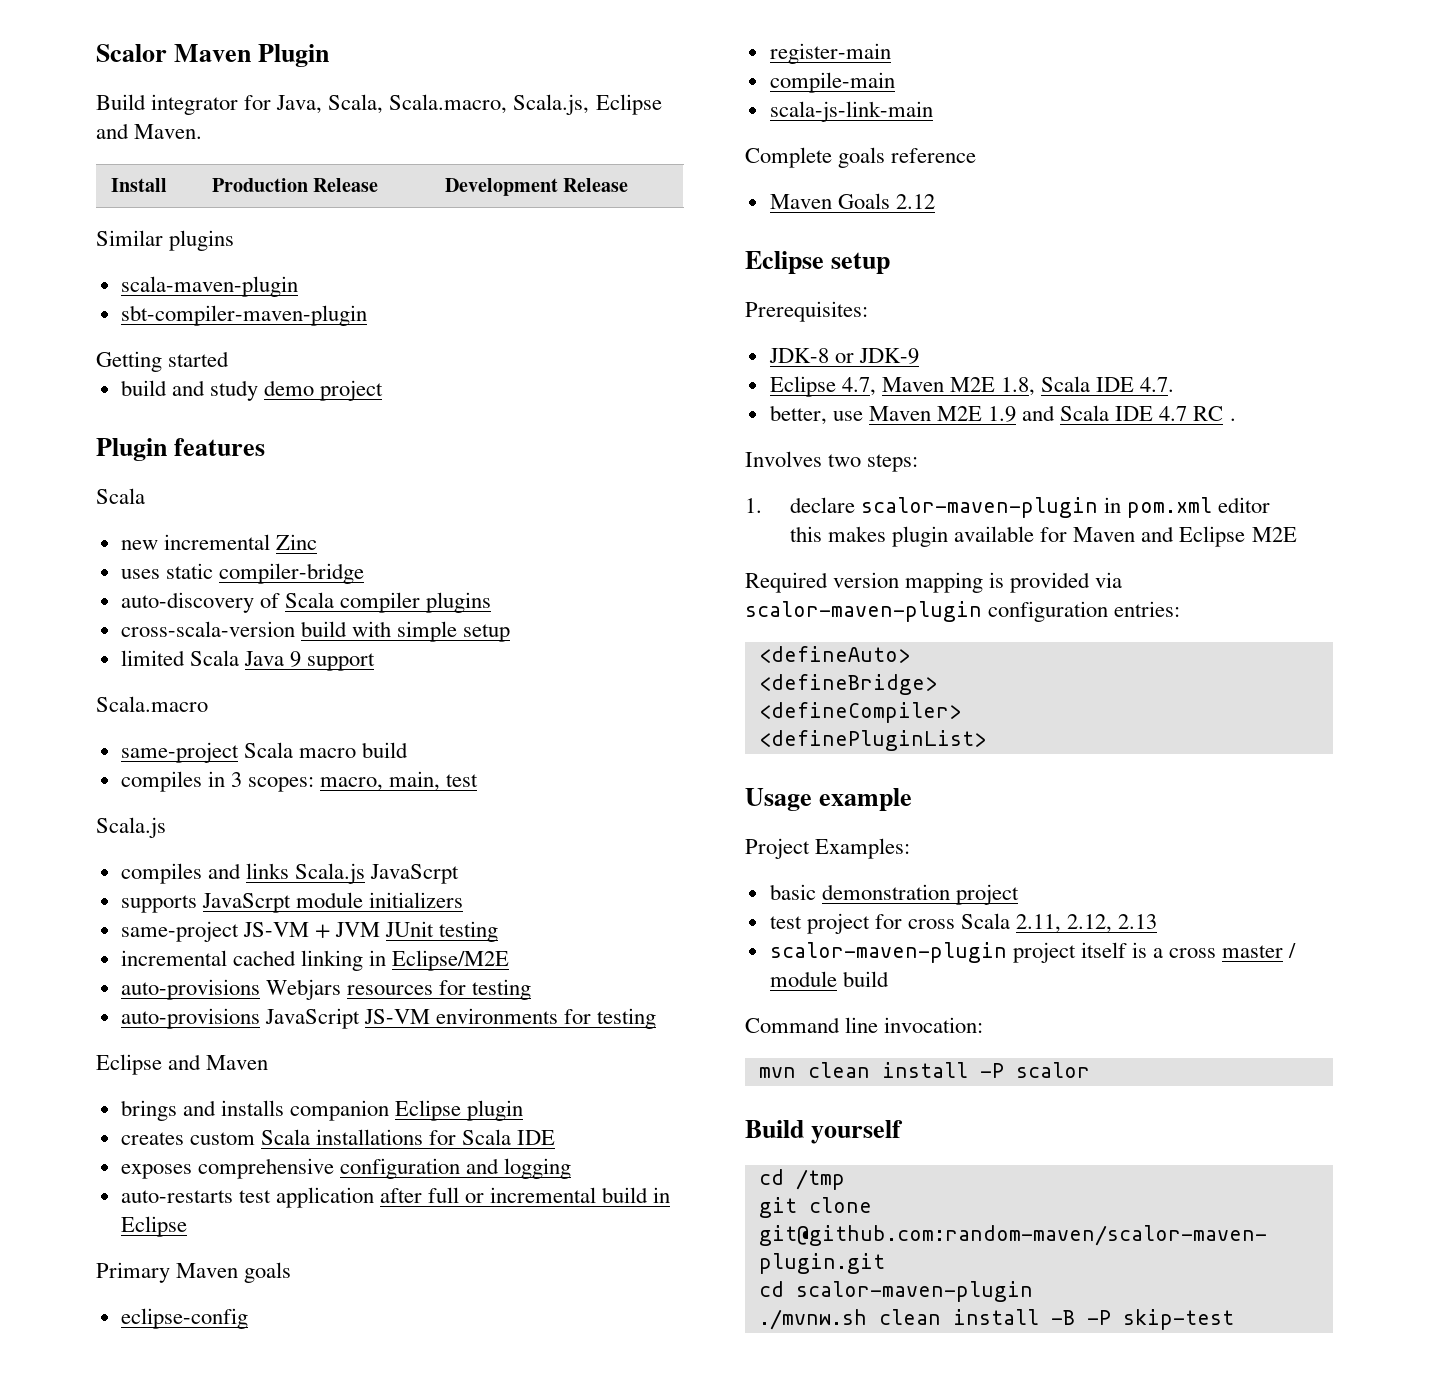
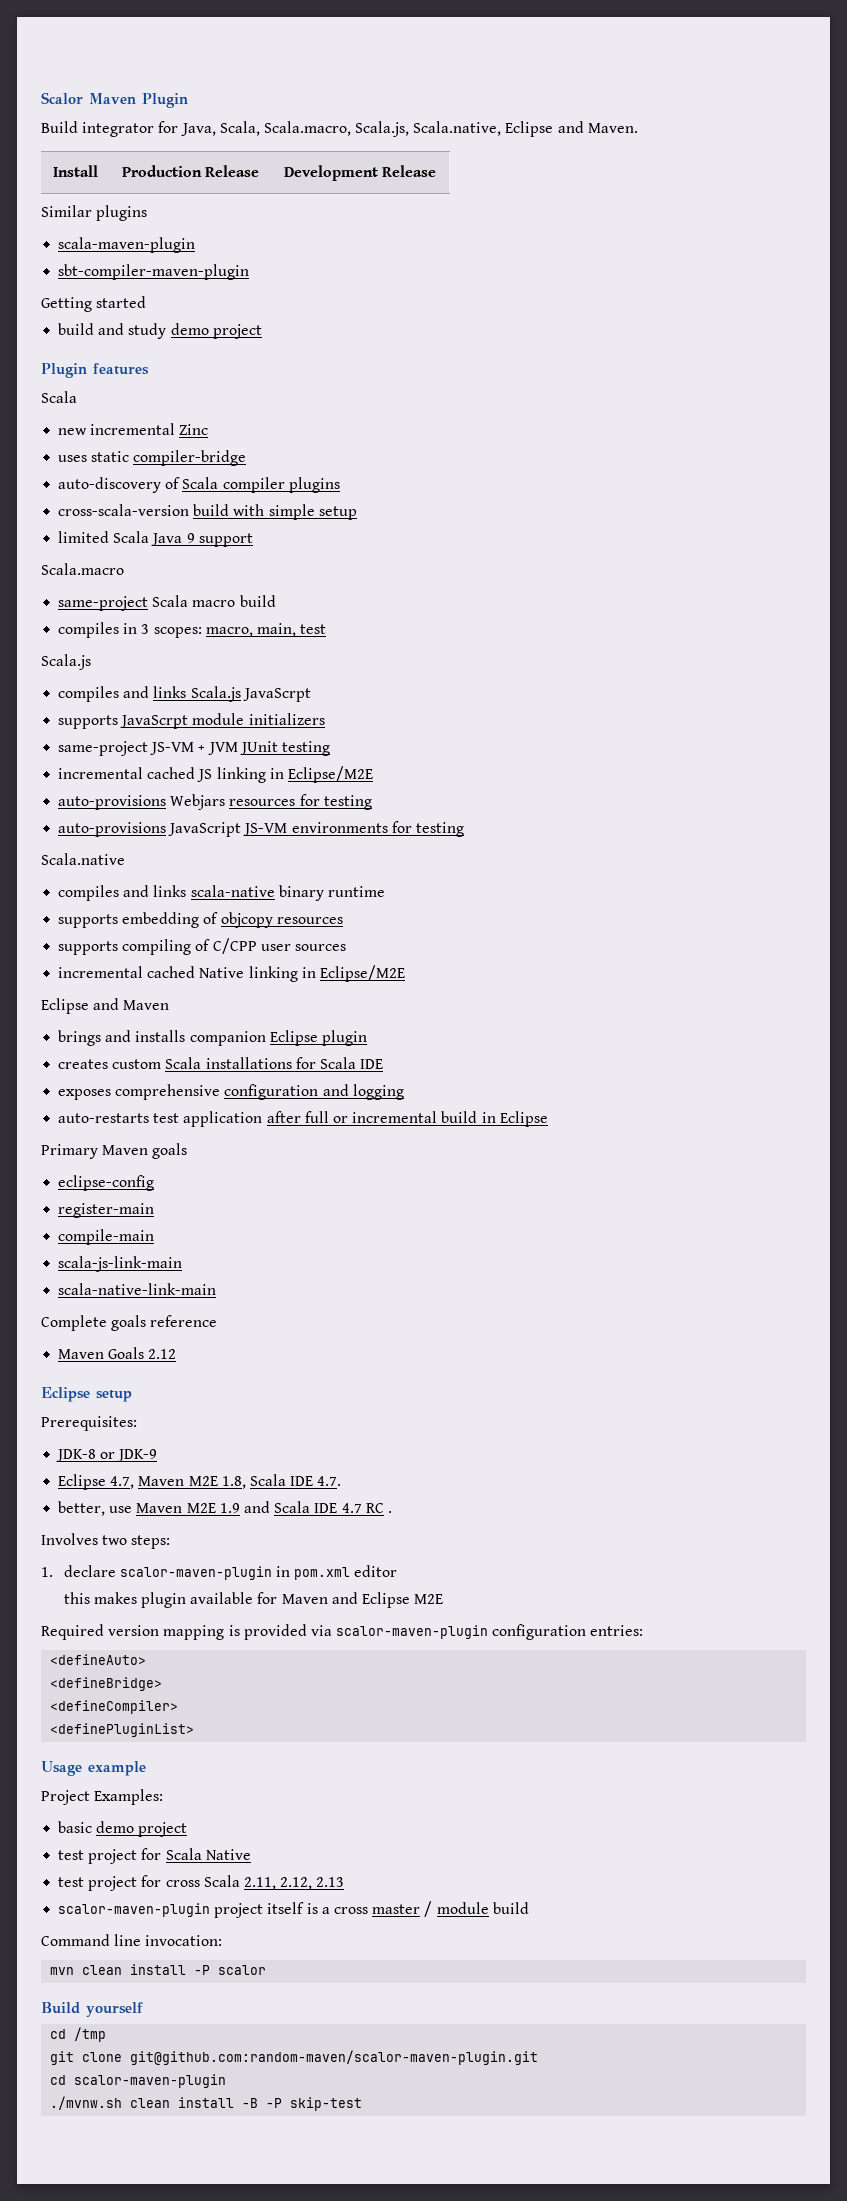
(590, 104) none -> [413,121,502,136] Scala.native,
(296, 958) none -> [197,769,213,782] JS
(657, 1018) none -> [41,853,125,865] [58,885,385,901] [58,912,343,928] [58,938,346,955] [58,965,405,982] // Scala.native // compiles and links scala-native binary runtime // supports embedding of objcopy resources // supports compiling of C/CPP user sources // incremental cached Native linking in Eclipse/M2E
(933, 111) none -> [58,1283,217,1295] // scala-native-link-main
[821,884,1019,905] demonstration project -> [96,1821,188,1837] [58,1848,251,1864] demo project // test project for Scala Native

